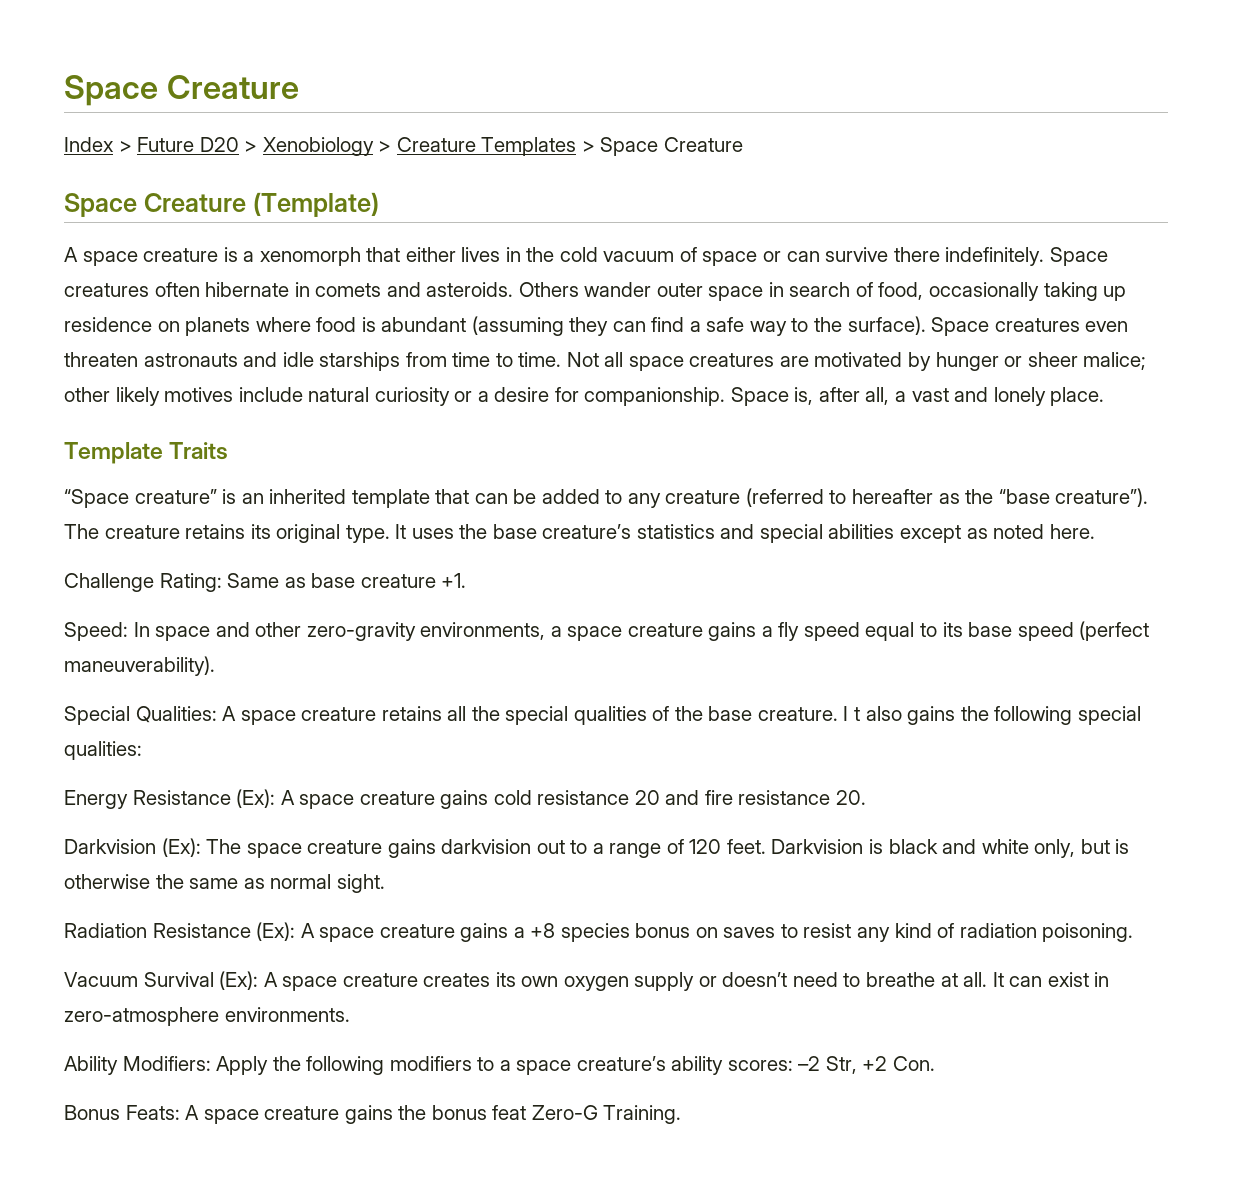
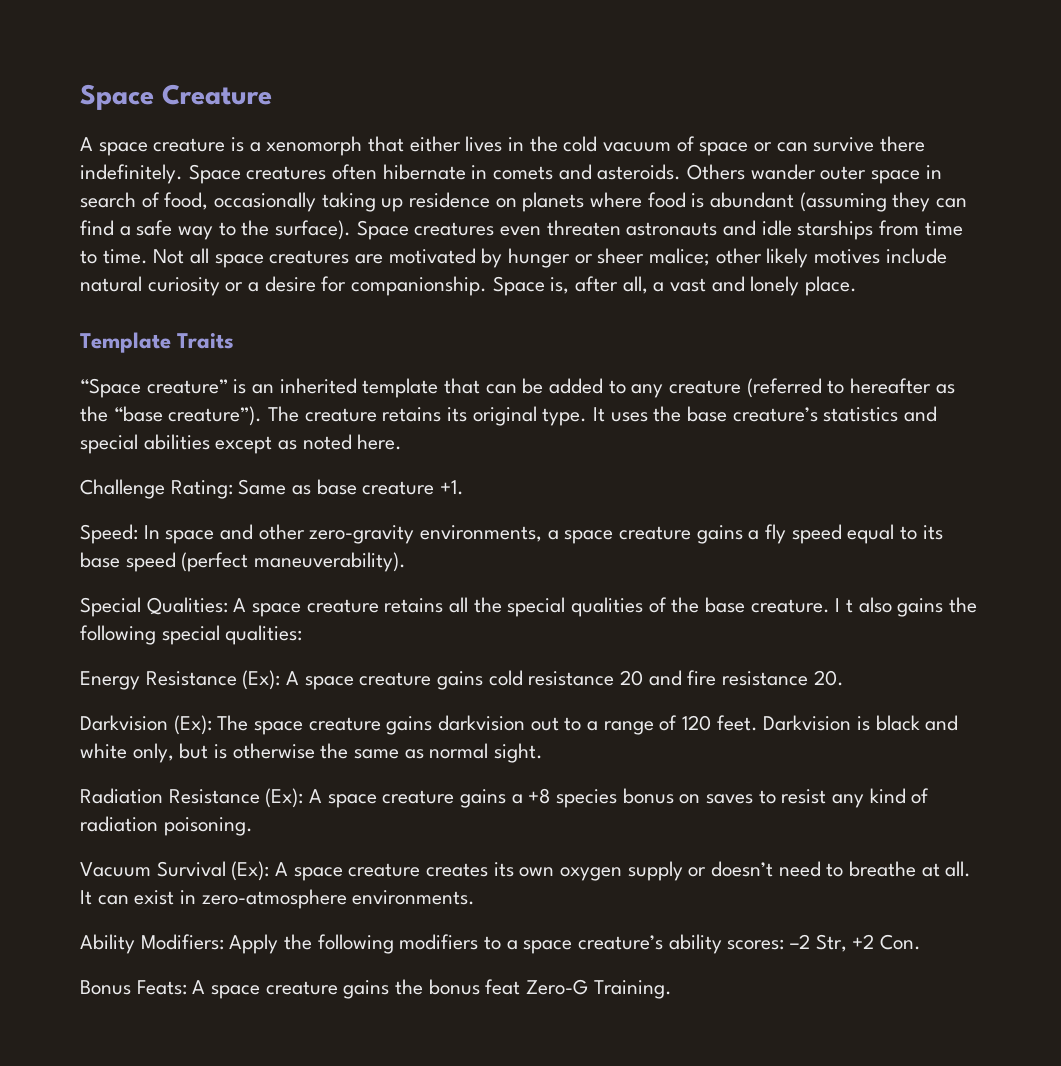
[64,75,299,106] [64,137,743,156] [64,192,379,217] Space Creature // Index > Future D20 > Xenobiology > Creature Templates > Space Creature // Space Creature (Template) -> [80,84,272,110] Space Creature

